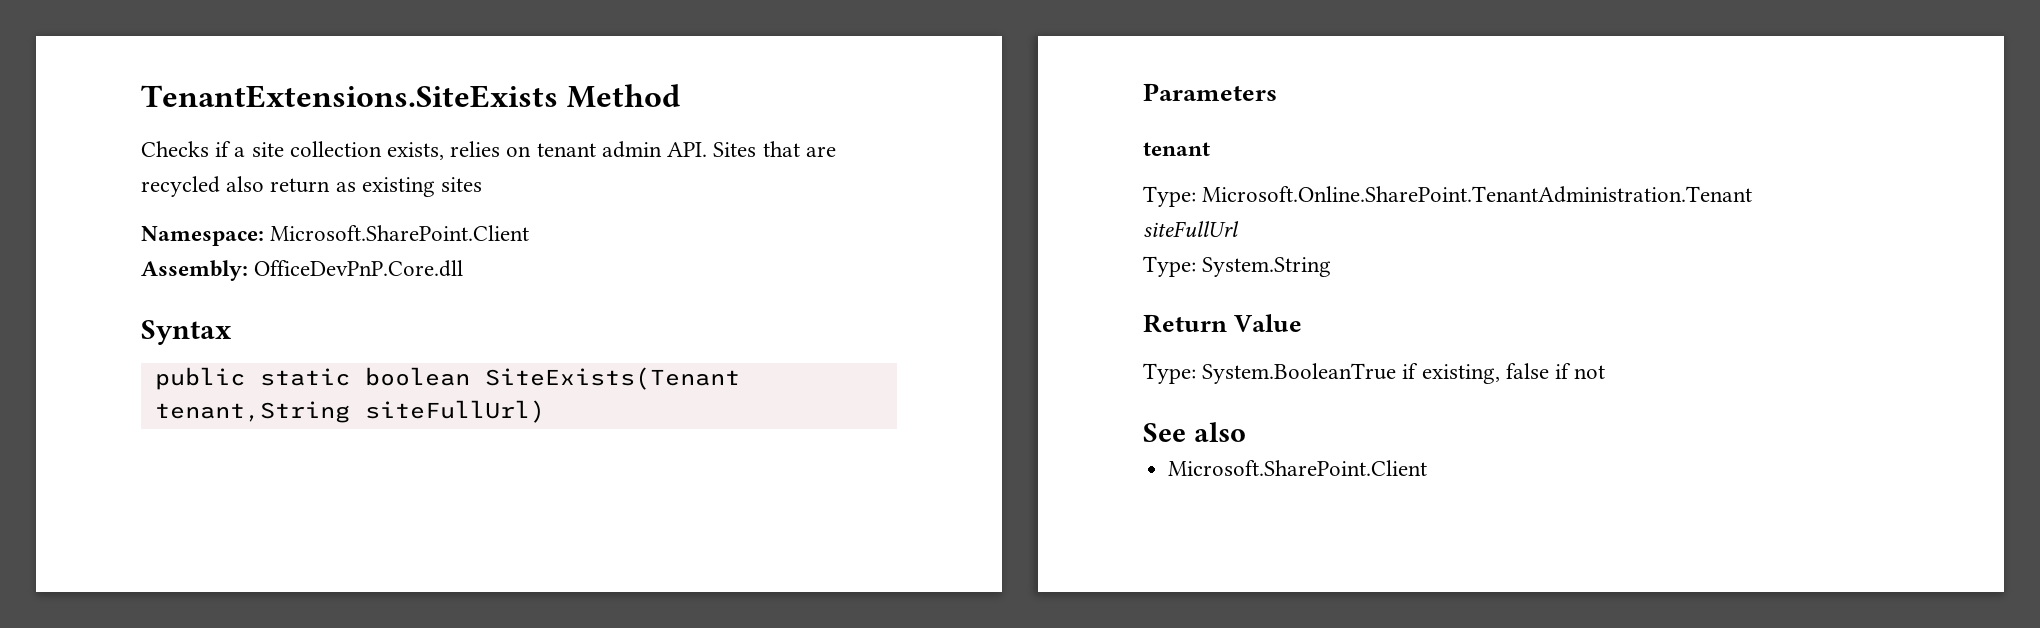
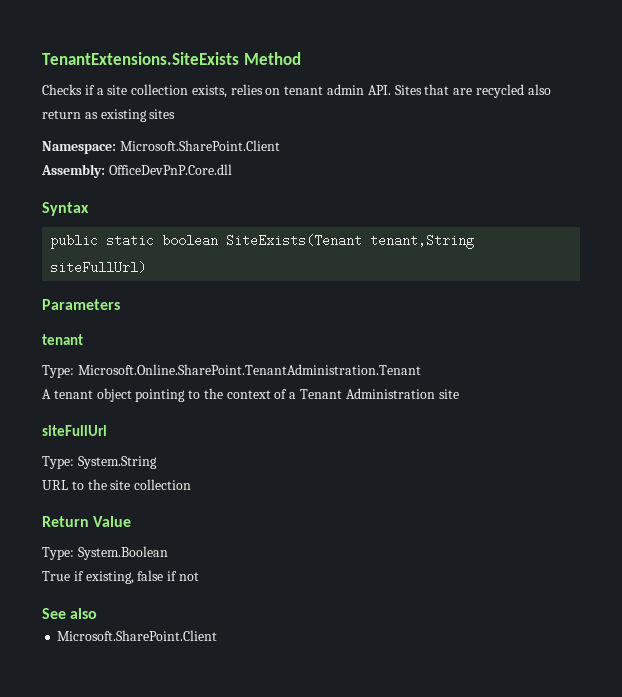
[1143,221,1239,237] [1143,256,1332,277] siteFullUrl // Type: System.String -> [42,388,459,402] [42,425,107,436] [42,456,157,469] [42,479,192,490] A tenant object pointing to the context of a Tenant Administration site // siteFullUrl // Type: System.String // URL to the site collection
[1202,363,1397,384] System.BooleanTrue -> [77,546,168,560] [42,571,70,581] System.Boolean // True

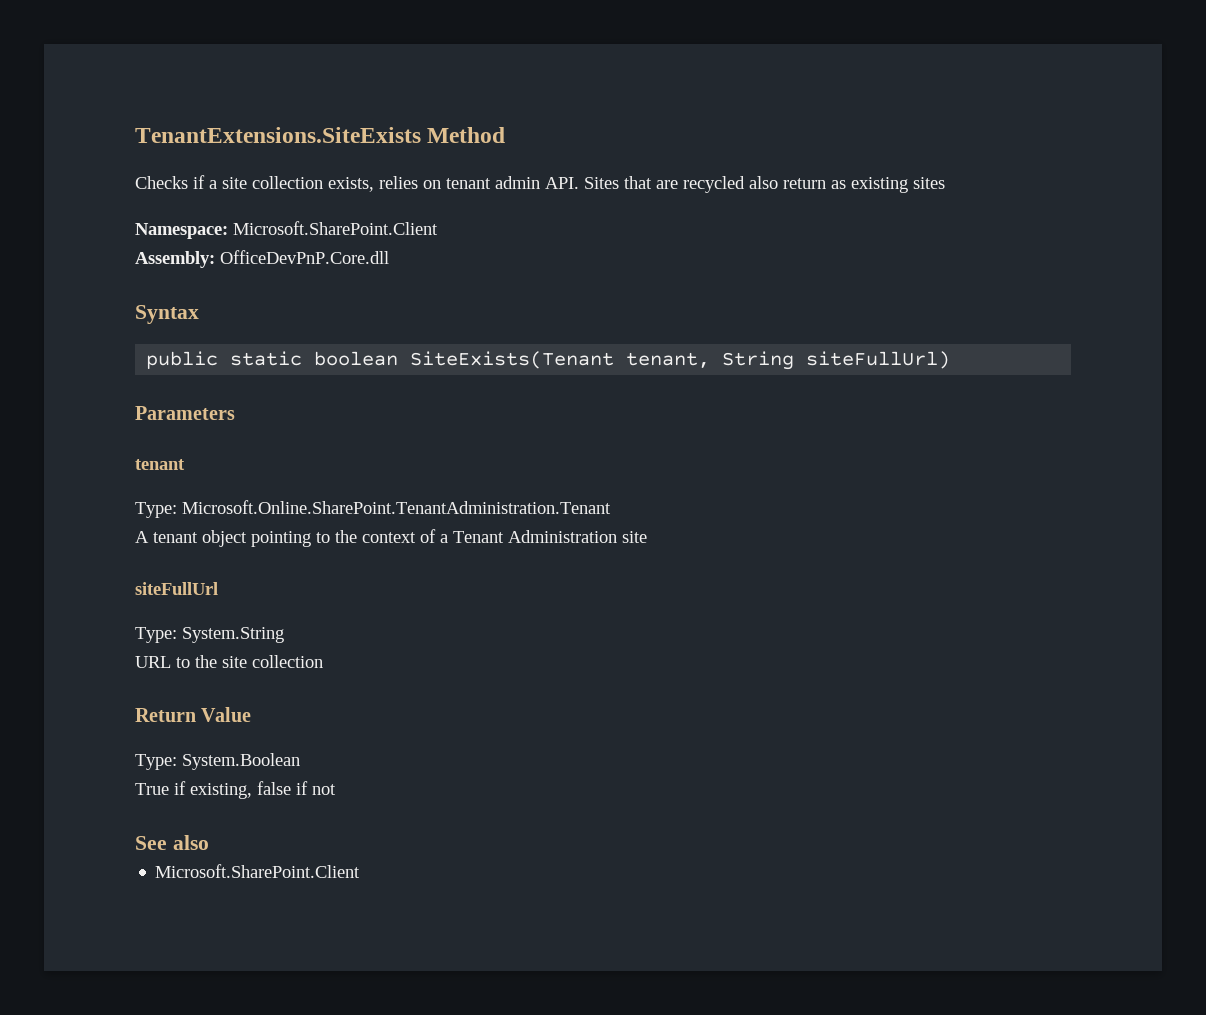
[370,234,475,249] tenant,String -> [626,351,795,370] tenant, String

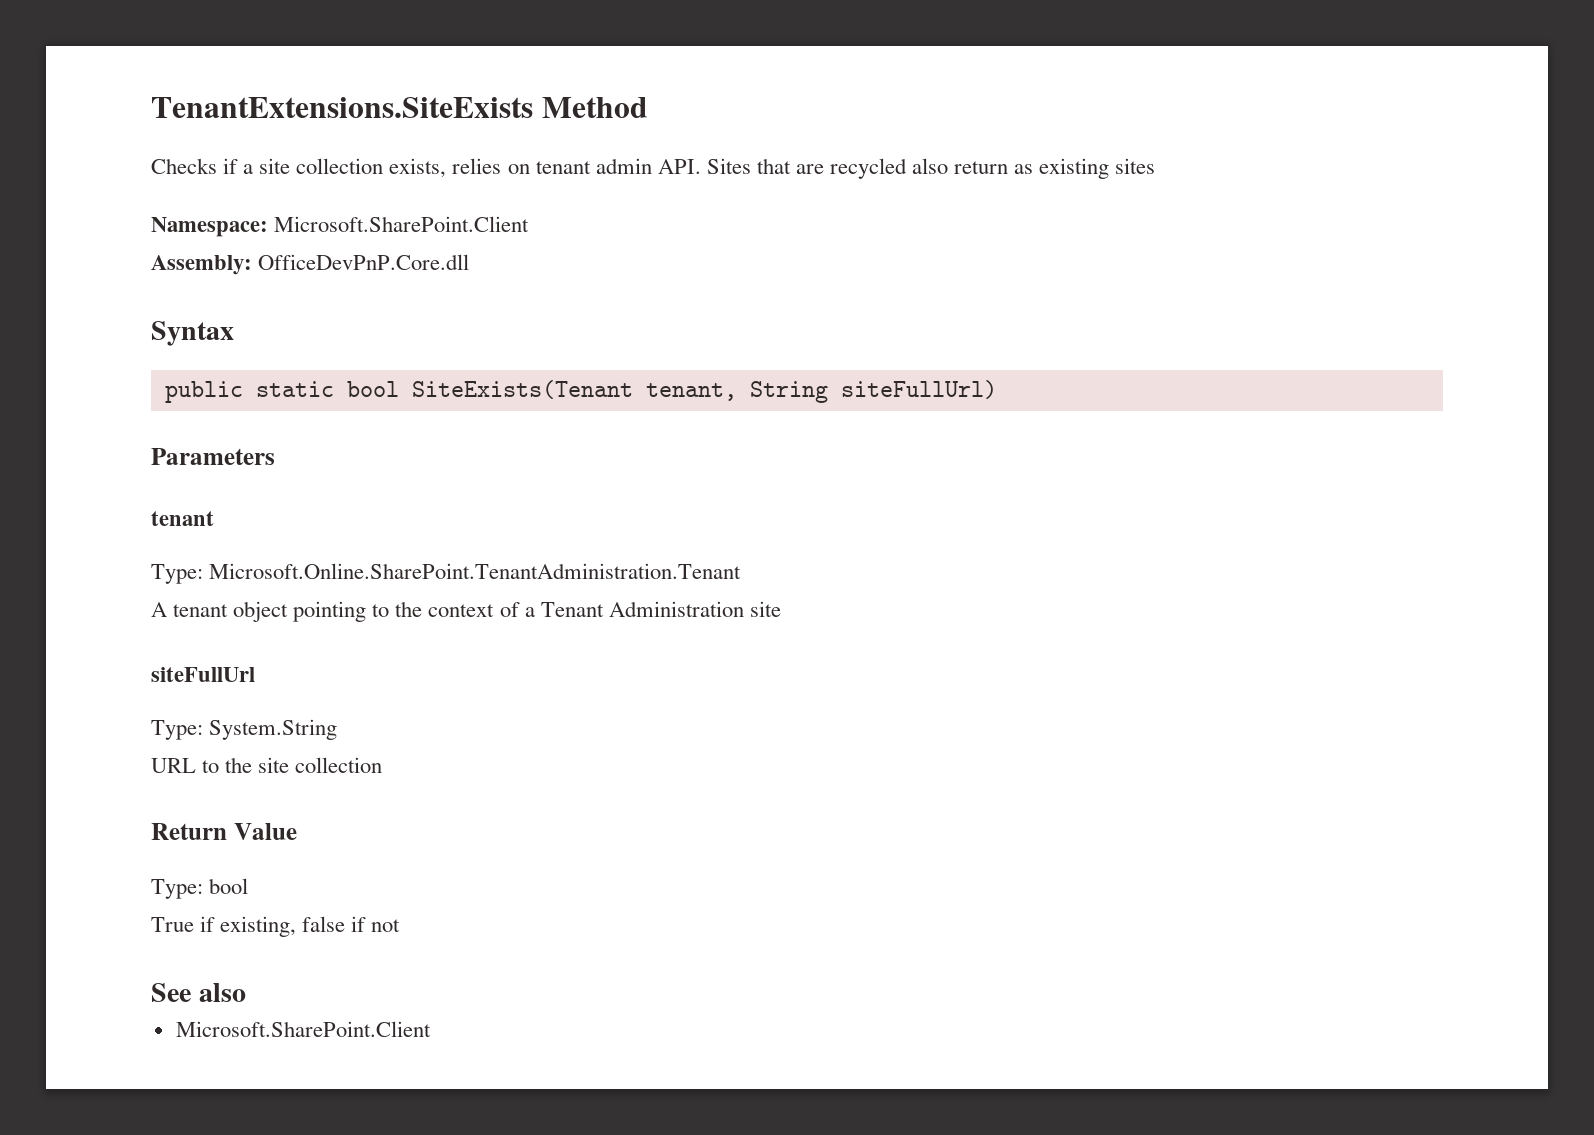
[314,351,399,366] boolean -> [346,381,399,397] bool
[182,753,300,770] System.Boolean -> [209,878,249,894] bool

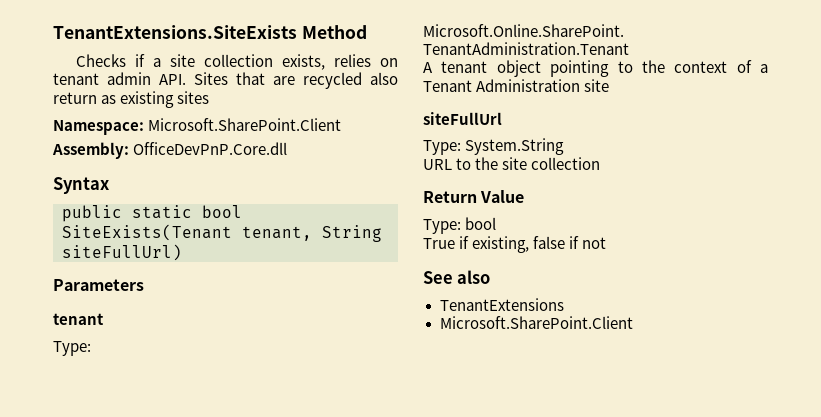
(246, 992) none -> [439,298,564,311] // TenantExtensions

